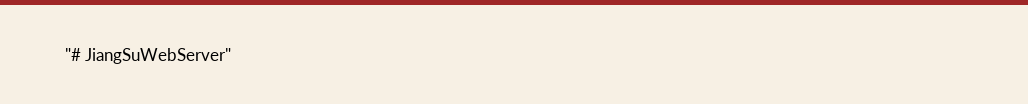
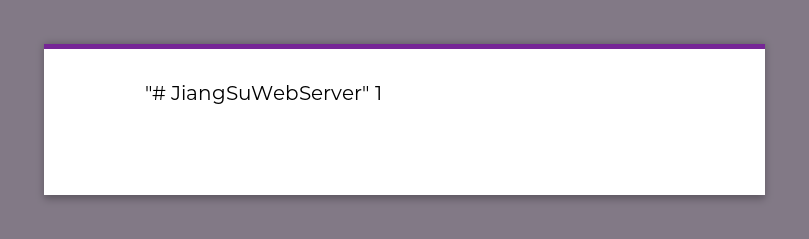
(232, 56) none -> [374,86,382,100] 1

